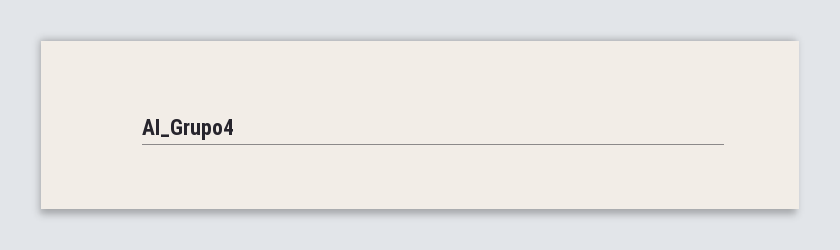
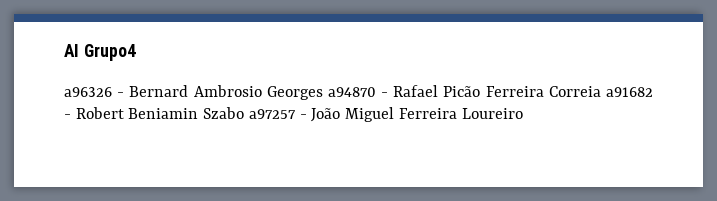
[142,119,234,140] AI_Grupo4 -> [64,44,136,61] [64,85,653,100] [64,107,523,122] AI Grupo4 // a96326 - Bernard Ambrosio Georges a94870 - Rafael Picão Ferreira Correia a91682 - Robert Beniamin Szabo a97257 - João Miguel Ferreira Loureiro

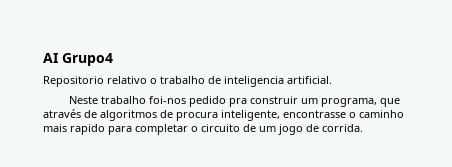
[64,85,653,100] [64,107,523,122] a96326 - Bernard Ambrosio Georges a94870 - Rafael Picão Ferreira Correia a91682 - Robert Beniamin Szabo a97257 - João Miguel Ferreira Loureiro -> [43,76,332,87] [69,96,401,107] [43,109,404,121] [43,124,363,135] Repositorio relativo o trabalho de inteligencia artificial. // Neste trabalho foi-nos pedido pra construir um programa, que através de algoritmos de procura inteligente, encontrasse o caminho mais rapido para completar o circuito de um jogo de corrida.

